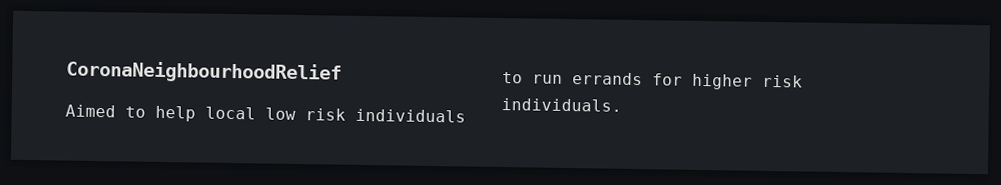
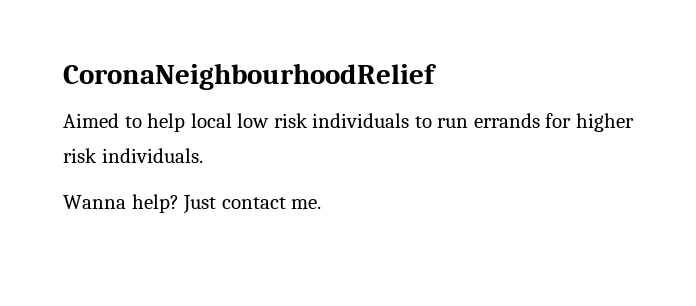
(622, 105) none -> [63,194,322,214] // Wanna help? Just contact me.

